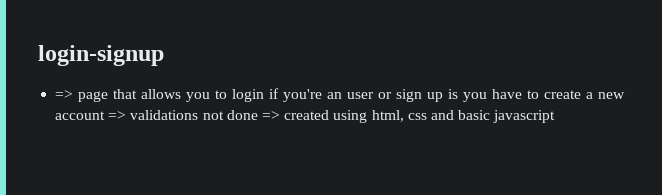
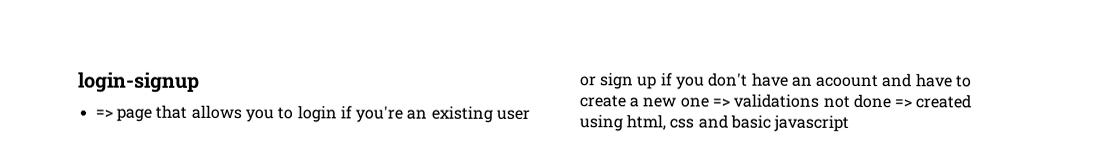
(343, 95) none -> [430,105,493,123] existing
[448,89,488,102] is you -> [659,72,913,90] if you don't have an acoount and
[55,111,106,120] account -> [679,97,709,108] one

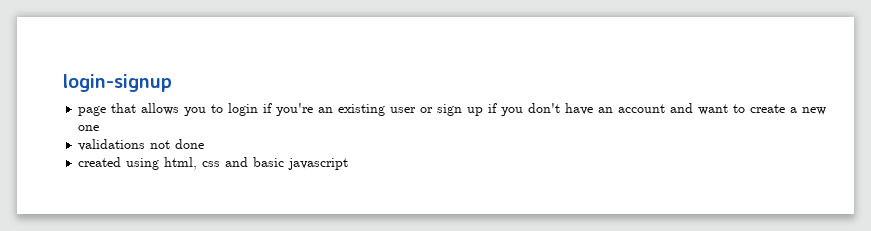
[94,109,113,118] => -> (172, 83) none
[815,73,953,88] acoount and have -> [618,103,729,115] account and want
[711,98,730,107] => -> (100, 128) //
[894,99,913,108] => -> (205, 144) //

